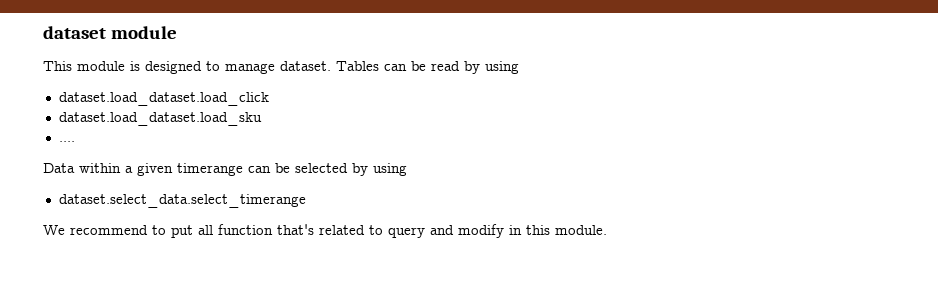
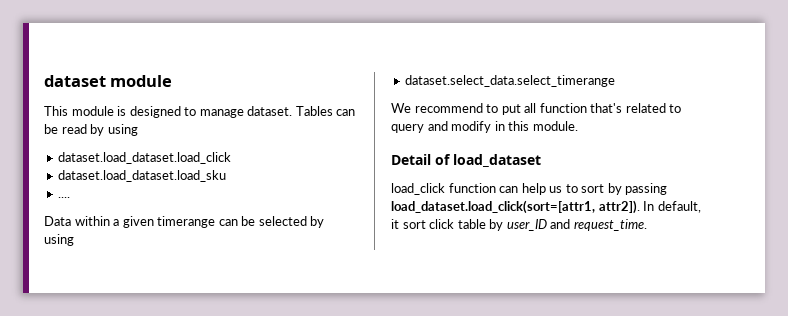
(607, 230) none -> [391,154,541,167] [391,183,668,195] [391,200,701,214] [391,219,647,231] // Detail of load_dataset // load_click function can help us to sort by passing load_dataset.load_click(sort=[attr1, attr2]). In default, it sort click table by user_ID and request_time.

